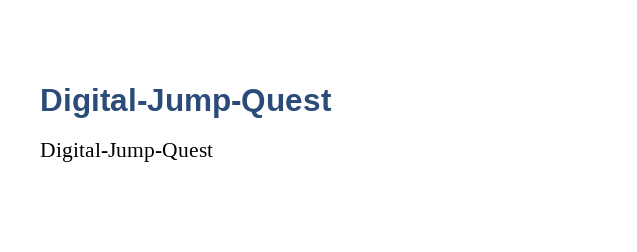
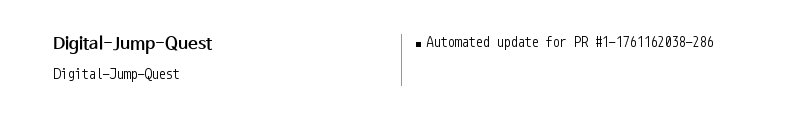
(213, 152) none -> [426,36,714,50] // Automated update for PR #1-1761162038-286

